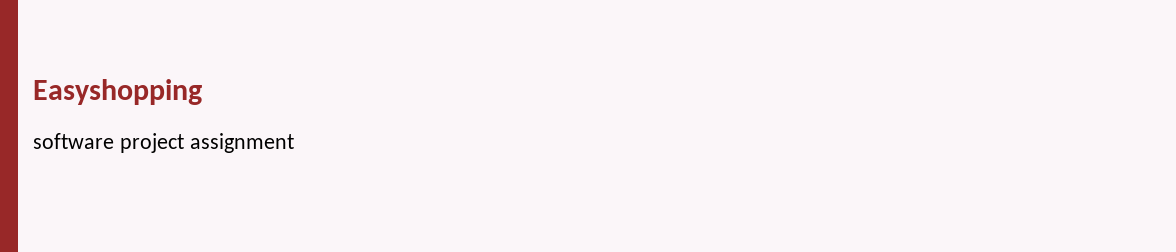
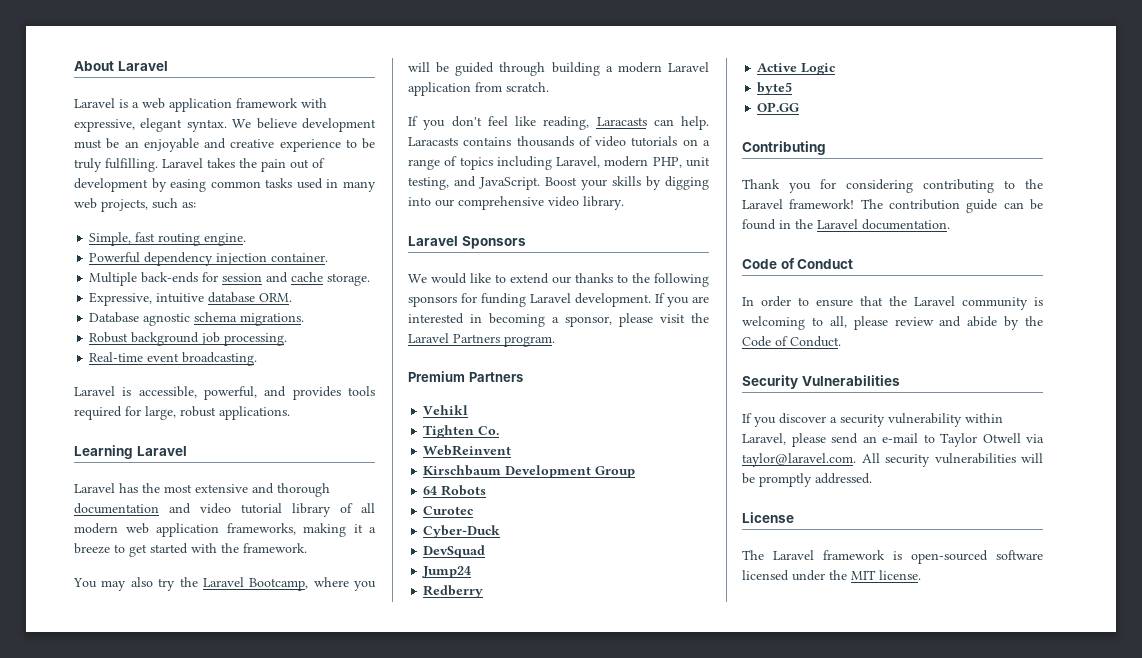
[33,79,202,105] [33,133,294,153] Easyshopping // software project assignment -> [74,61,168,71] [74,98,327,112] [74,118,376,132] [74,138,375,152] [74,158,325,172] [74,178,376,192] [74,198,196,212] [89,232,247,246] [89,252,329,266] [89,272,371,286] [89,292,293,306] [89,312,305,326] [89,332,288,346] [89,352,258,366] [74,386,375,400] [74,406,290,420] [74,445,187,459] [74,483,330,497] [74,503,375,517] [74,523,376,537] [74,543,307,557] [73,577,376,591] [408,62,709,76] [408,82,549,96] [408,116,709,130] [408,136,710,147] [408,156,710,170] [408,176,709,190] [408,196,624,210] [408,236,526,249] [408,273,709,287] [408,293,709,307] [408,313,709,327] [408,333,555,347] [408,371,523,382] [423,405,469,415] [423,425,500,438] [423,445,512,456] [423,465,636,478] [423,485,487,496] [423,506,474,515] [423,525,501,538] [423,545,486,558] [422,566,472,578] [423,585,484,598] [757,63,836,75] [757,82,793,95] [757,102,800,112] [742,141,826,155] [742,179,1043,193] [742,199,1043,213] [742,219,950,230] [742,258,854,269] [742,296,1043,310] [742,316,1043,330] [742,336,841,347] [742,375,900,389] [742,413,1003,427] [742,433,1044,447] [742,453,1043,467] [742,473,872,487] [742,512,794,523] [742,550,1043,564] [742,570,921,581] About Laravel // Laravel is a web application framework with expressive, elegant syntax. We believe development must be an enjoyable and creative experience to be truly fulfilling. Laravel takes the pain out of development by easing common tasks used in many web projects, such as: // Simple, fast routing engine. // Powerful dependency injection container. // Multiple back-ends for session and cache storage. // Expressive, intuitive database ORM. // Database agnostic schema migrations. // Robust background job processing. // Real-time event broadcasting. // Laravel is accessible, powerful, and provides tools required for large, robust applications. // Learning Laravel // Laravel has the most extensive and thorough documentation and video tutorial library of all modern web application frameworks, making it a breeze to get started with the framework. // You may also try the Laravel Bootcamp, where you will be guided through building a modern Laravel application from scratch. // If you don't feel like reading, Laracasts can help. Laracasts contains thousands of video tutorials on a range of topics including Laravel, modern PHP, unit testing, and JavaScript. Boost your skills by digging into our comprehensive video library. // Laravel Sponsors // We would like to extend our thanks to the following sponsors for funding Laravel development. If you are interested in becoming a sponsor, please visit the Laravel Partners program. // Premium Partners // Vehikl // Tighten Co. // WebReinvent // Kirschbaum Development Group // 64 Robots // Curotec // Cyber-Duck // DevSquad // Jump24 // Redberry // Active Logic // byte5 // OP.GG // Contributing // Thank you for considering contributing to the Laravel framework! The contribution guide can be found in the Laravel documentation. // Code of Conduct // In order to ensure that the Laravel community is welcoming to all, please review and abide by the Code of Conduct. // Security Vulnerabilities // If you discover a security vulnerability within Laravel, please send an e-mail to Taylor Otwell via taylor@laravel.com. All security vulnerabilities will be promptly addressed. // License // The Laravel framework is open-sourced software licensed under the MIT license.

